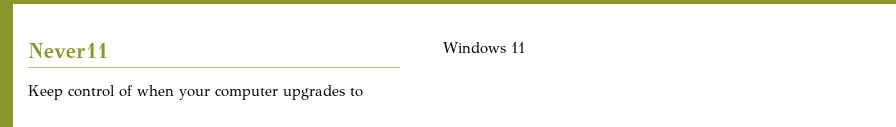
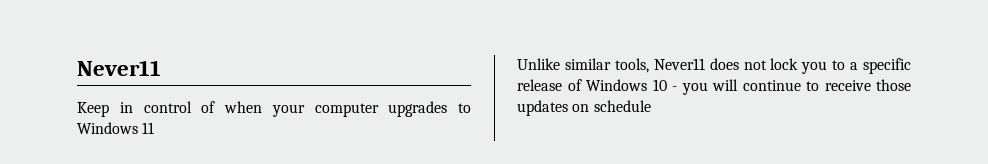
(63, 92) none -> [119,102,133,113] in
(525, 47) none -> [517,58,911,74] [517,79,911,95] [517,100,651,116] // Unlike similar tools, Never11 does not lock you to a specific release of Windows 10 - you will continue to receive those updates on schedule

